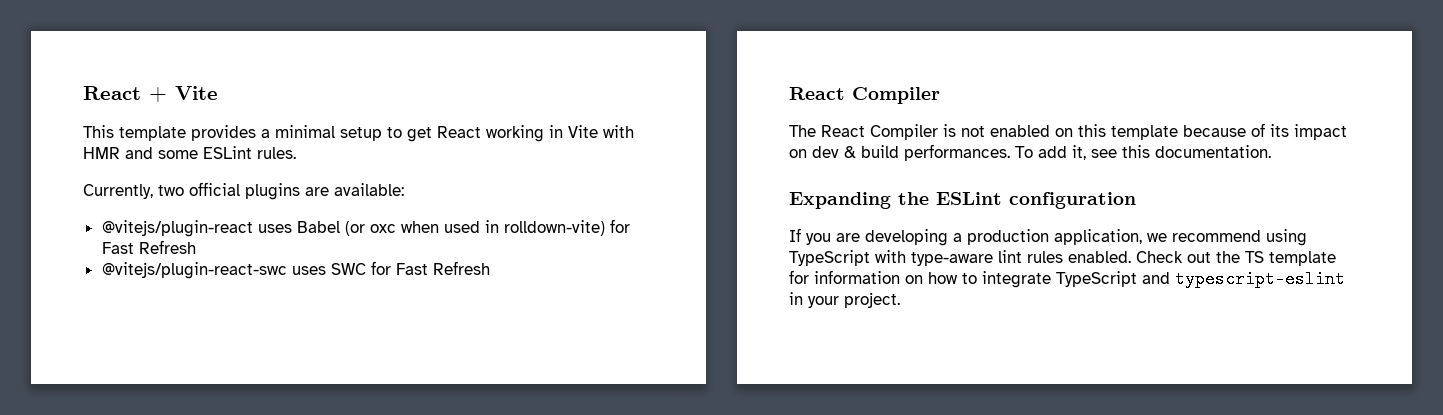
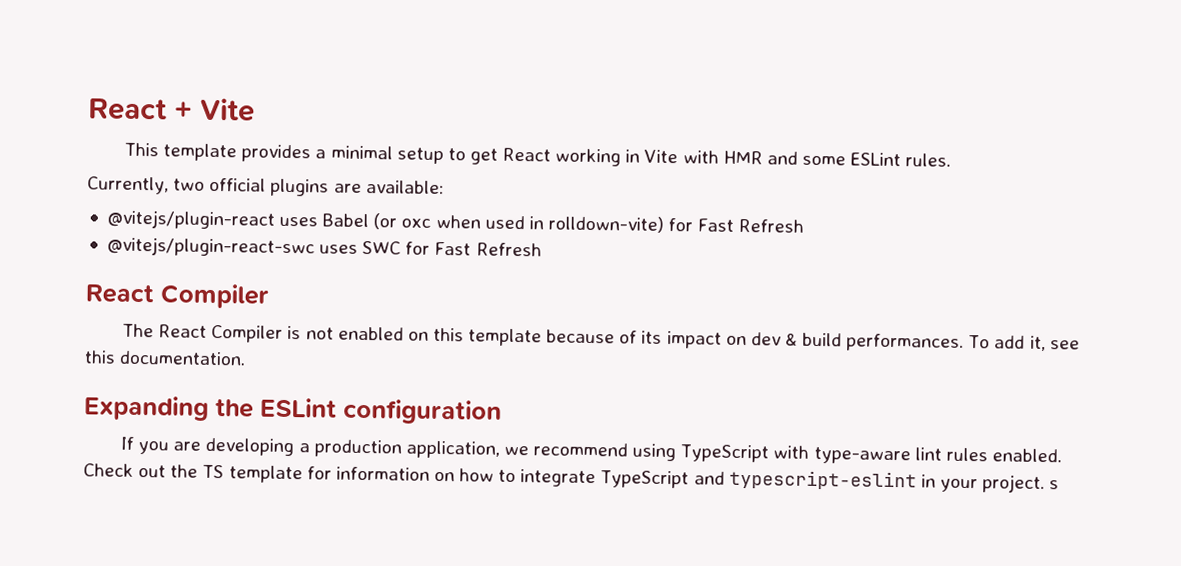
(900, 300) none -> [1049,480,1060,490] s

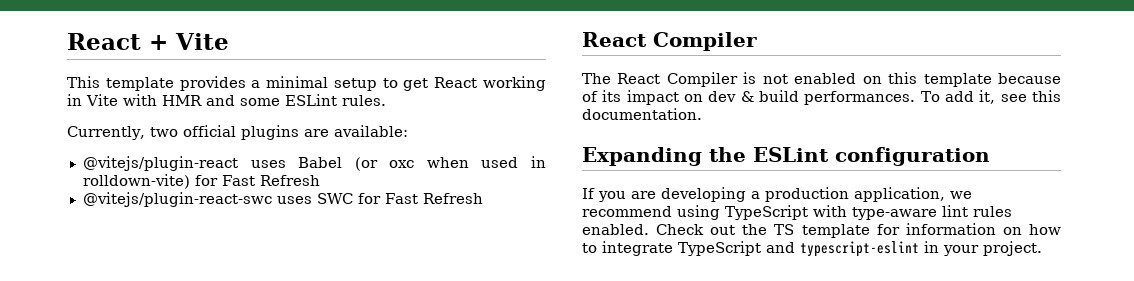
[1049,480,1060,490] s -> (1042, 248) none

